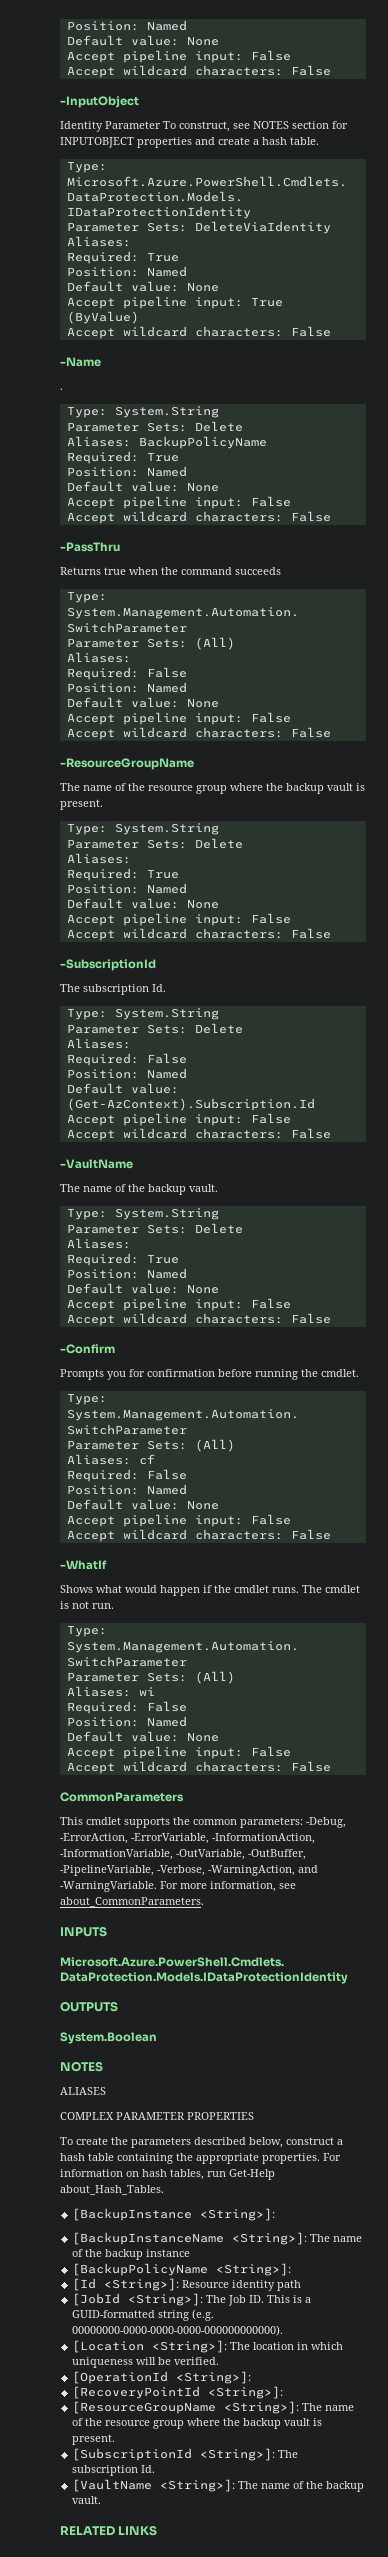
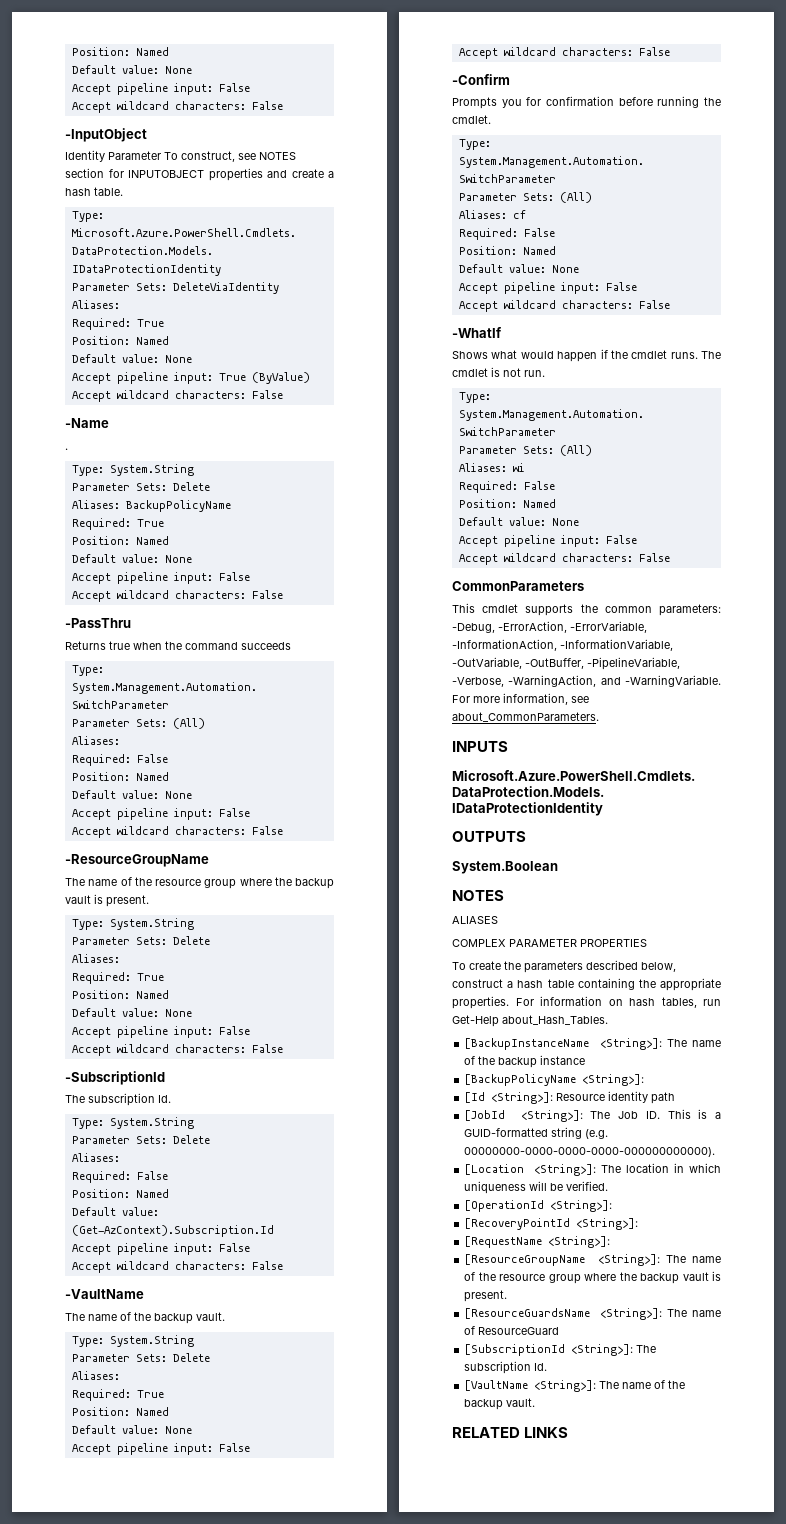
[72,2208,276,2221] // [BackupInstance <String>]: -> (608, 1020) none
(284, 2392) none -> [464,1236,611,1248] // [RequestName <String>]:
(116, 2439) none -> [464,1308,721,1320] [464,1326,560,1335] // [ResourceGuardsName <String>]: The name of ResourceGuard

